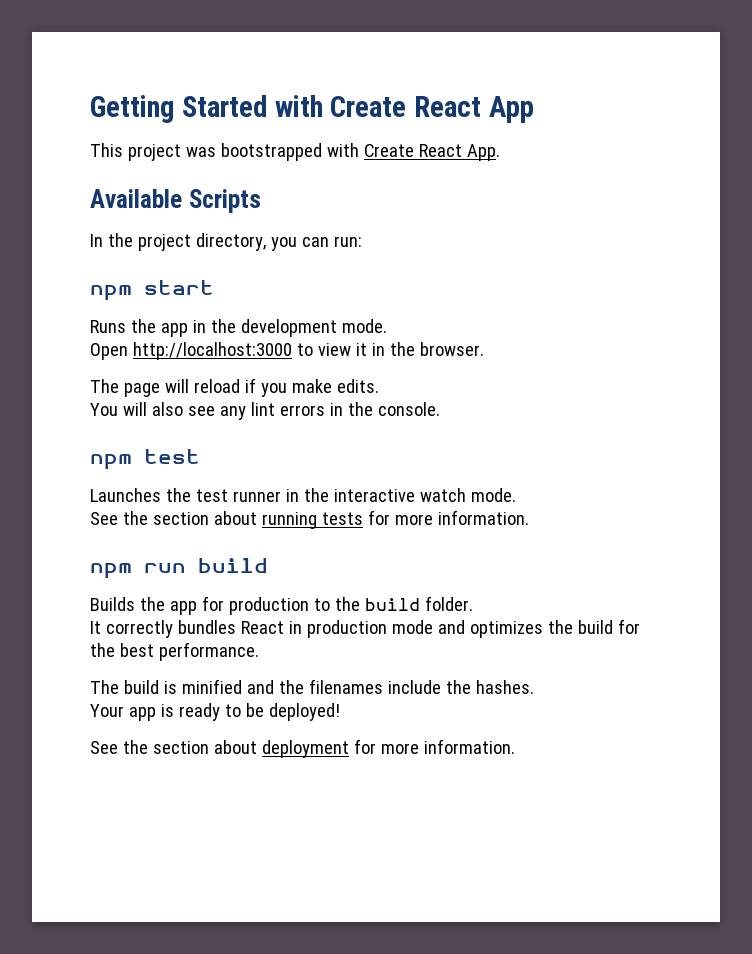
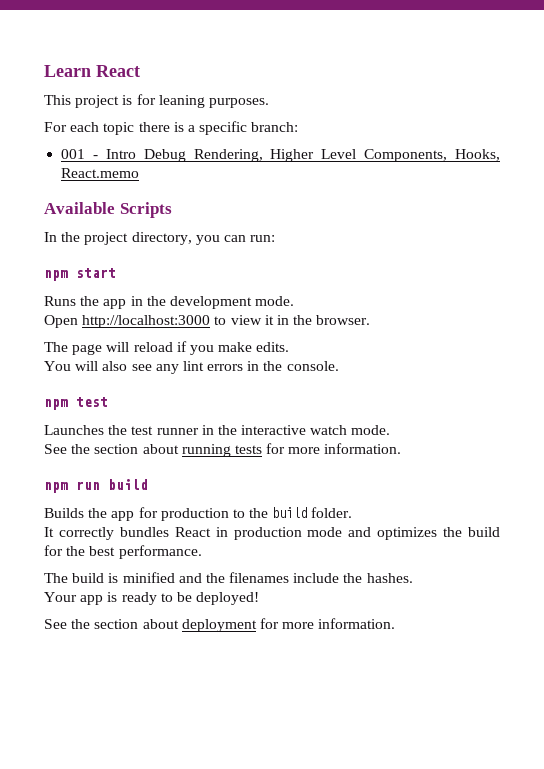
[90,95,535,123] Getting Started with Create React App -> [44,65,140,77] Learn React
[185,143,500,161] was bootstrapped with Create React App. -> [122,94,269,108] [44,121,299,135] [61,149,500,162] [61,168,140,178] is for leaning purposes. // For each topic there is a specific branch: // 001 - Intro Debug Rendering, Higher Level Components, Hooks, React.memo

